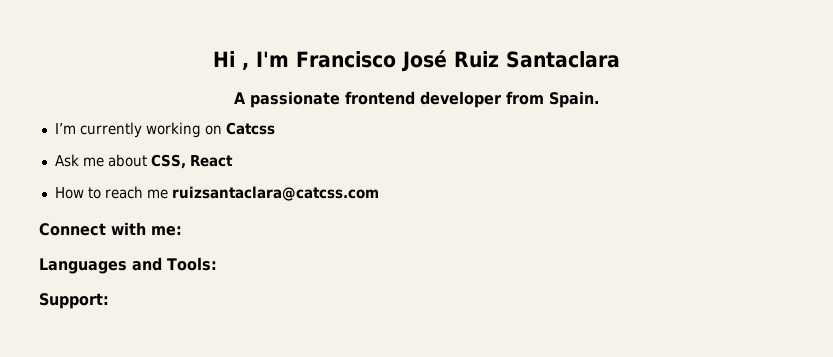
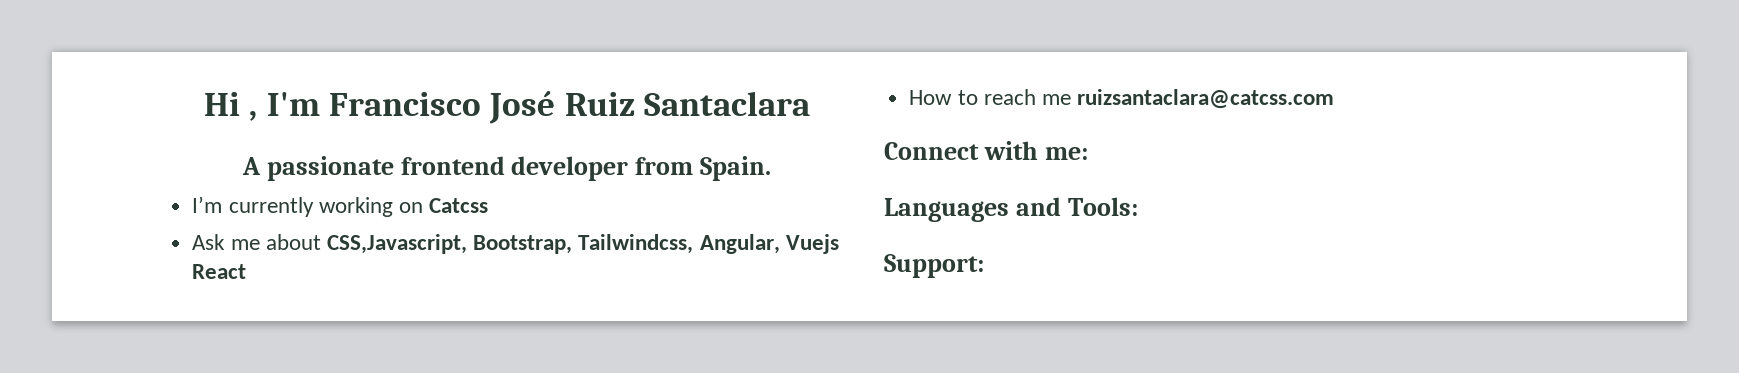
[150,154,186,169] CSS, -> [326,234,839,254] CSS,Javascript, Bootstrap, Tailwindcss, Angular, Vuejs

